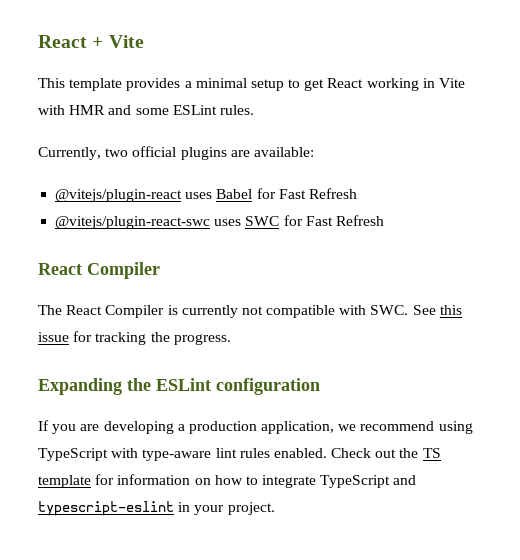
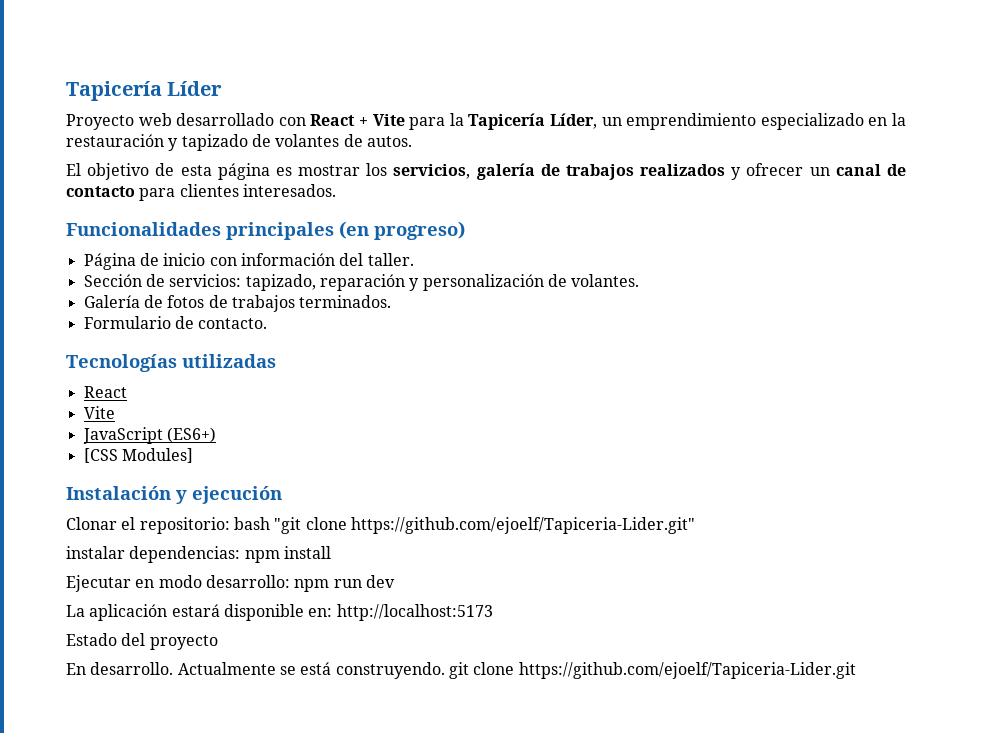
[38,35,144,48] [38,78,466,91] [38,105,254,115] [38,146,314,160] [55,188,357,202] [55,215,384,229] [38,262,160,279] [38,305,462,318] [38,331,231,345] [38,378,320,395] [38,420,473,434] [38,448,441,461] [38,474,417,488] [38,501,275,516] React + Vite // This template provides a minimal setup to get React working in Vite with HMR and some ESLint rules. // Currently, two official plugins are available: // @vitejs/plugin-react uses Babel for Fast Refresh // @vitejs/plugin-react-swc uses SWC for Fast Refresh // React Compiler // The React Compiler is currently not compatible with SWC. See this issue for tracking the progress. // Expanding the ESLint configuration // If you are developing a production application, we recommend using TypeScript with type-aware lint rules enabled. Check out the TS template for information on how to integrate TypeScript and typescript-eslint in your project. -> [66,81,223,101] [66,113,907,130] [66,134,412,151] [66,163,906,180] [66,184,336,201] [66,221,465,240] [83,253,414,270] [83,274,640,291] [83,295,392,312] [83,316,268,329] [66,354,276,372] [83,386,127,398] [83,406,115,419] [82,427,216,444] [83,448,193,463] [66,486,282,504] [66,517,695,534] [66,546,331,563] [66,575,395,592] [66,604,493,621] [66,633,218,650] [66,662,856,679] Tapicería Líder // Proyecto web desarrollado con React + Vite para la Tapicería Líder, un emprendimiento especializado en la restauración y tapizado de volantes de autos. // El objetivo de esta página es mostrar los servicios, galería de trabajos realizados y ofrecer un canal de contacto para clientes interesados. // Funcionalidades principales (en progreso) // Página de inicio con información del taller. // Sección de servicios: tapizado, reparación y personalización de volantes. // Galería de fotos de trabajos terminados. // Formulario de contacto. // Tecnologías utilizadas // React // Vite // JavaScript (ES6+) // [CSS Modules] // Instalación y ejecución // Clonar el repositorio: bash "git clone https://github.com/ejoelf/Tapiceria-Lider.git" // instalar dependencias: npm install // Ejecutar en modo desarrollo: npm run dev // La aplicación estará disponible en: http://localhost:5173 // Estado del proyecto // En desarrollo. Actualmente se está construyendo. git clone https://github.com/ejoelf/Tapiceria-Lider.git

